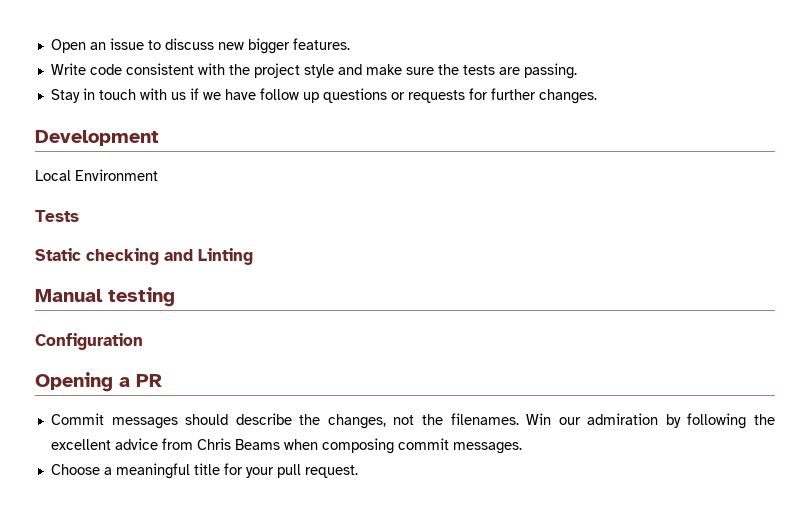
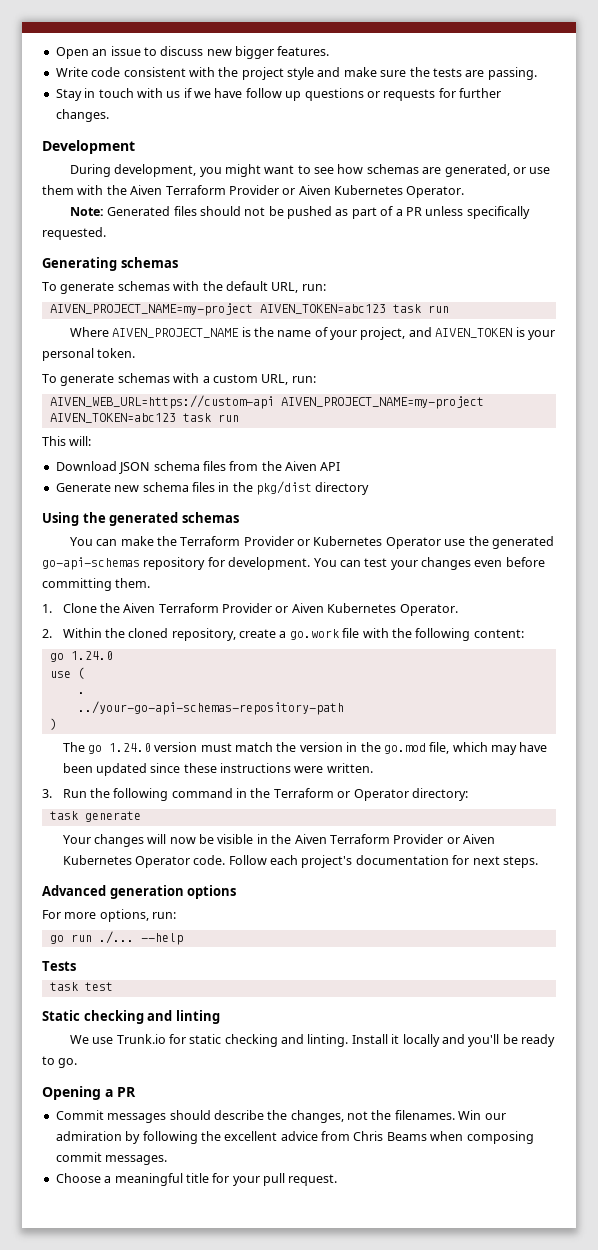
[35,169,158,181] Local Environment -> [69,164,551,177] [42,185,465,198] [69,206,530,219] [42,227,106,240] [42,257,178,271] [42,281,326,294] [49,303,449,316] [69,327,555,340] [42,348,136,361] [42,373,316,386] [49,395,484,409] [49,413,239,423] [42,436,92,446] [55,461,341,474] [55,481,370,495] [42,512,239,526] [69,536,554,549] [42,557,545,570] [42,578,151,591] [42,603,458,616] [42,628,524,641] [49,651,113,662] [49,667,85,679] [77,692,85,694] [77,701,344,715] [49,718,57,730] [62,742,548,755] [62,763,373,776] [42,788,468,801] [49,811,141,822] [62,834,496,847] [62,855,538,868] [42,885,237,899] [42,909,177,922] [49,931,183,945] During development, you might want to see how schemas are generated, or use them with the Aiven Terraform Provider or Aiven Kubernetes Operator. // Note: Generated files should not be pushed as part of a PR unless specifically requested. // Generating schemas // To generate schemas with the default URL, run: // AIVEN_PROJECT_NAME=my-project AIVEN_TOKEN=abc123 task run // Where AIVEN_PROJECT_NAME is the name of your project, and AIVEN_TOKEN is your personal token. // To generate schemas with a custom URL, run: // AIVEN_WEB_URL=https://custom-api AIVEN_PROJECT_NAME=my-project AIVEN_TOKEN=abc123 task run // This will: // Download JSON schema files from the Aiven API // Generate new schema files in the pkg/dist directory // Using the generated schemas // You can make the Terraform Provider or Kubernetes Operator use the generated go-api-schemas repository for development. You can test your changes even before committing them. // 1. Clone the Aiven Terraform Provider or Aiven Kubernetes Operator. // 2. Within the cloned repository, create a go.work file with the following content: // go 1.24.0 // use ( // . // ../your-go-api-schemas-repository-path // ) // The go 1.24.0 version must match the version in the go.mod file, which may have been updated since these instructions were written. // 3. Run the following command in the Terraform or Operator directory: // task generate // Your changes will now be visible in the Aiven Terraform Provider or Aiven Kubernetes Operator code. Follow each project's documentation for next steps. // Advanced generation options // For more options, run: // go run ./... --help
(79, 216) none -> [49,982,113,991] // task test
[198,248,253,265] [35,287,175,307] [35,333,143,350] Linting // Manual testing // Configuration -> [175,1010,220,1024] [69,1034,555,1047] [42,1056,78,1068] linting // We use Trunk.io for static checking and linting. Install it locally and you'll be ready to go.

